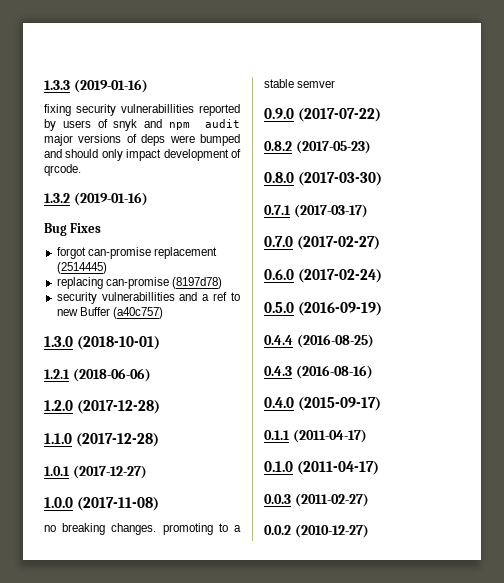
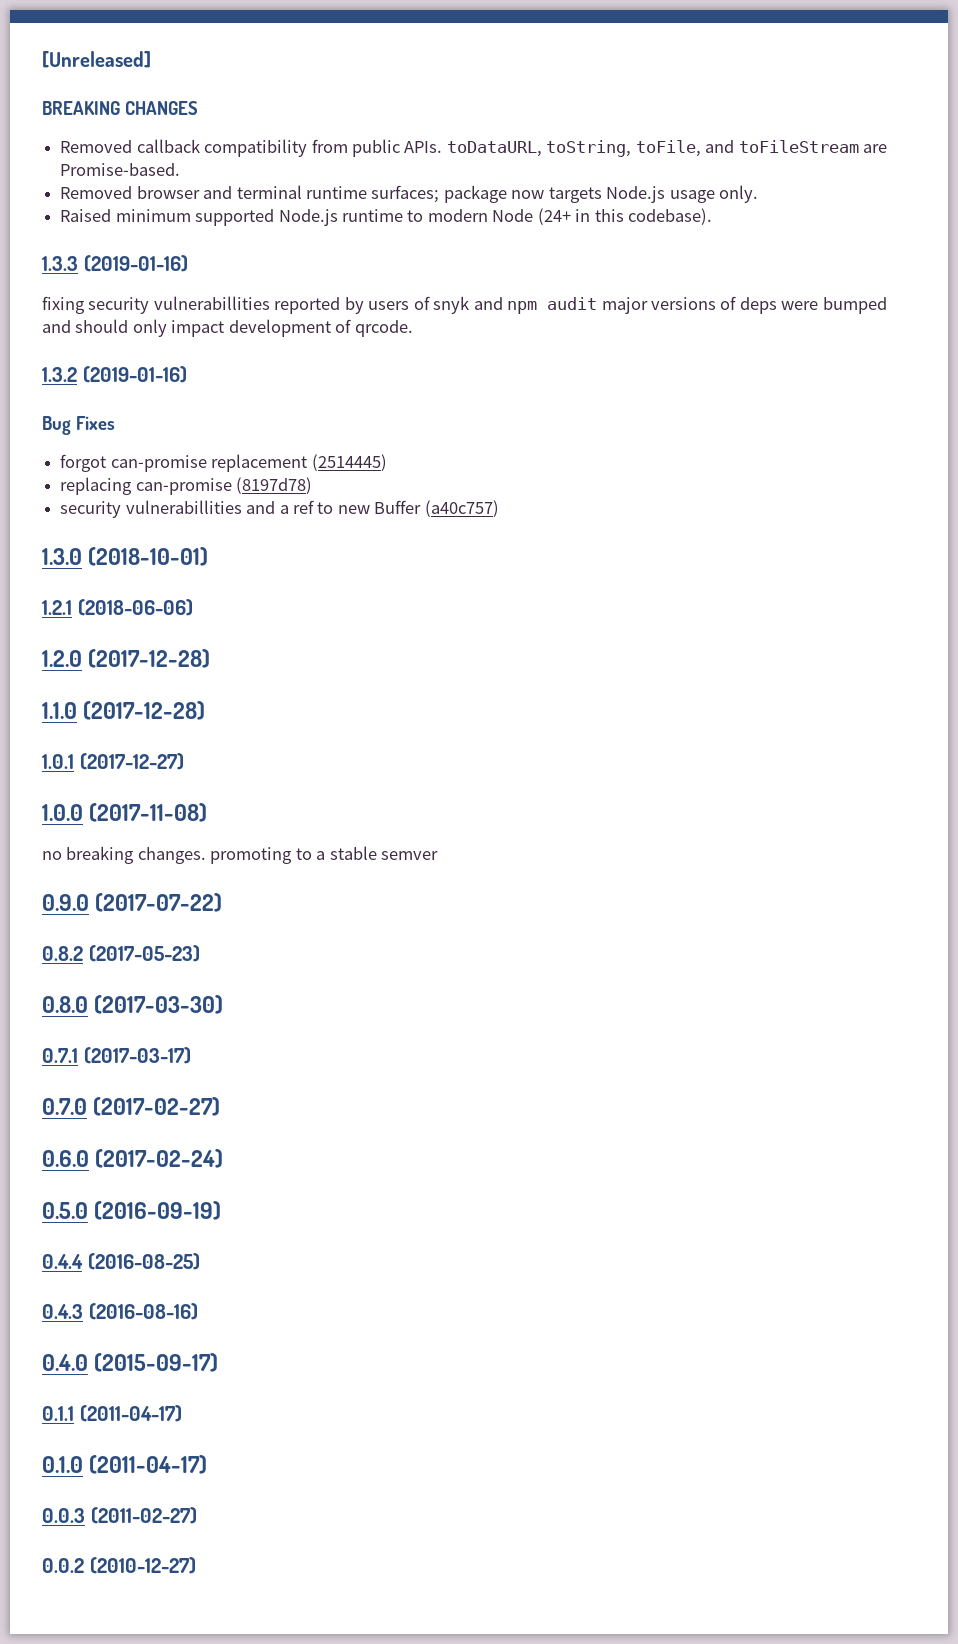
(44, 85) none -> [42,51,151,68] [42,101,198,115] [60,139,888,157] [60,163,181,176] [60,185,759,203] [60,208,713,226] [Unreleased] // BREAKING CHANGES // Removed callback compatibility from public APIs. toDataURL, toString, toFile, and toFileStream are Promise-based. // Removed browser and terminal runtime surfaces; package now targets Node.js usage only. // Raised minimum supported Node.js runtime to modern Node (24+ in this codebase). //

